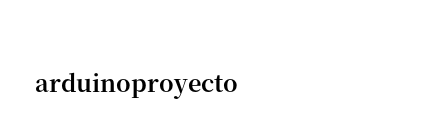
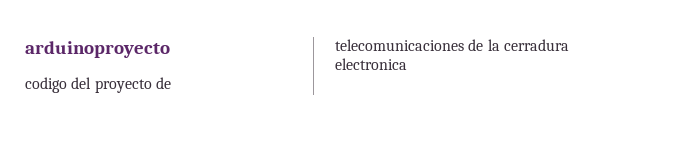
(238, 85) none -> [25,77,171,93] [335,39,569,51] [335,58,407,70] // codigo del proyecto de telecomunicaciones de la cerradura electronica

